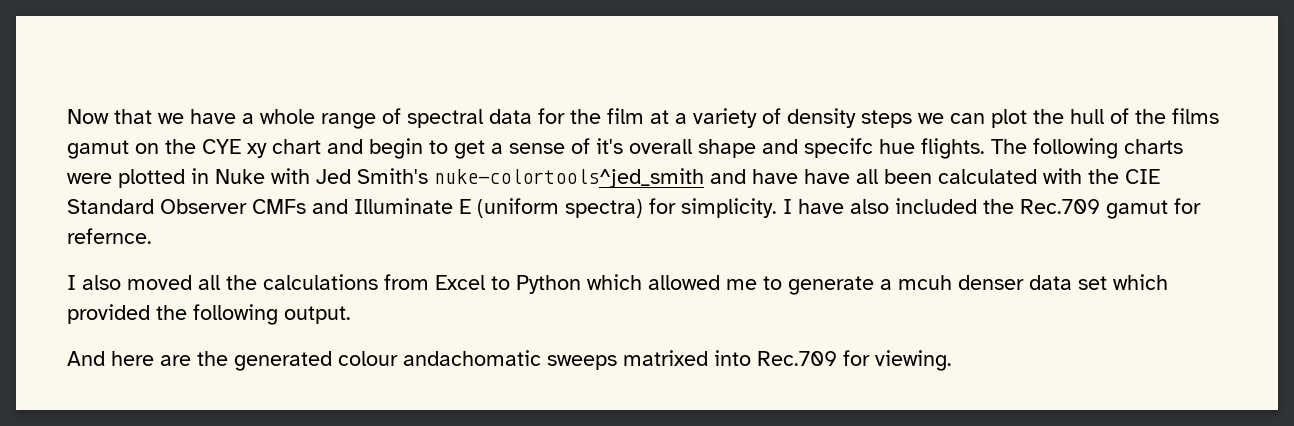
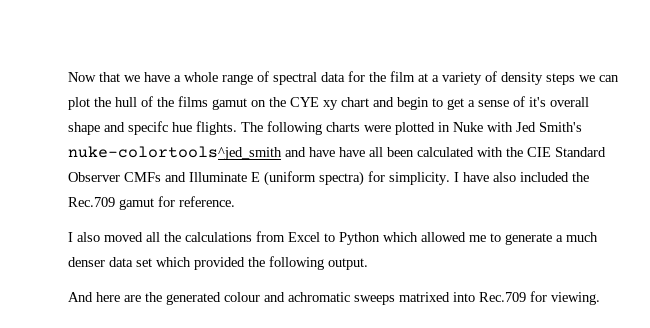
[67,228,152,244] refernce. -> [179,196,235,207] reference.
[898,275,952,290] mcuh -> [566,232,598,242] much
[403,350,541,366] andachomatic -> [264,292,350,302] and achromatic

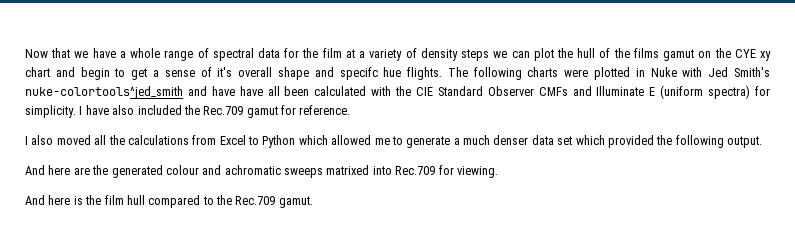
(600, 298) none -> [25,195,313,208] // And here is the film hull compared to the Rec.709 gamut.

